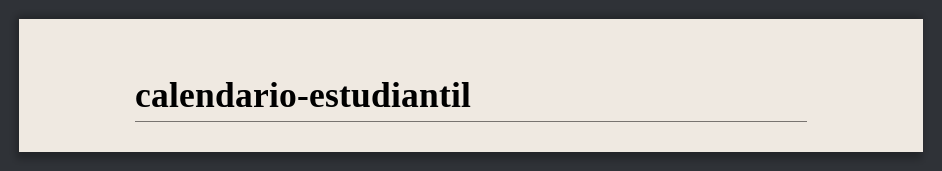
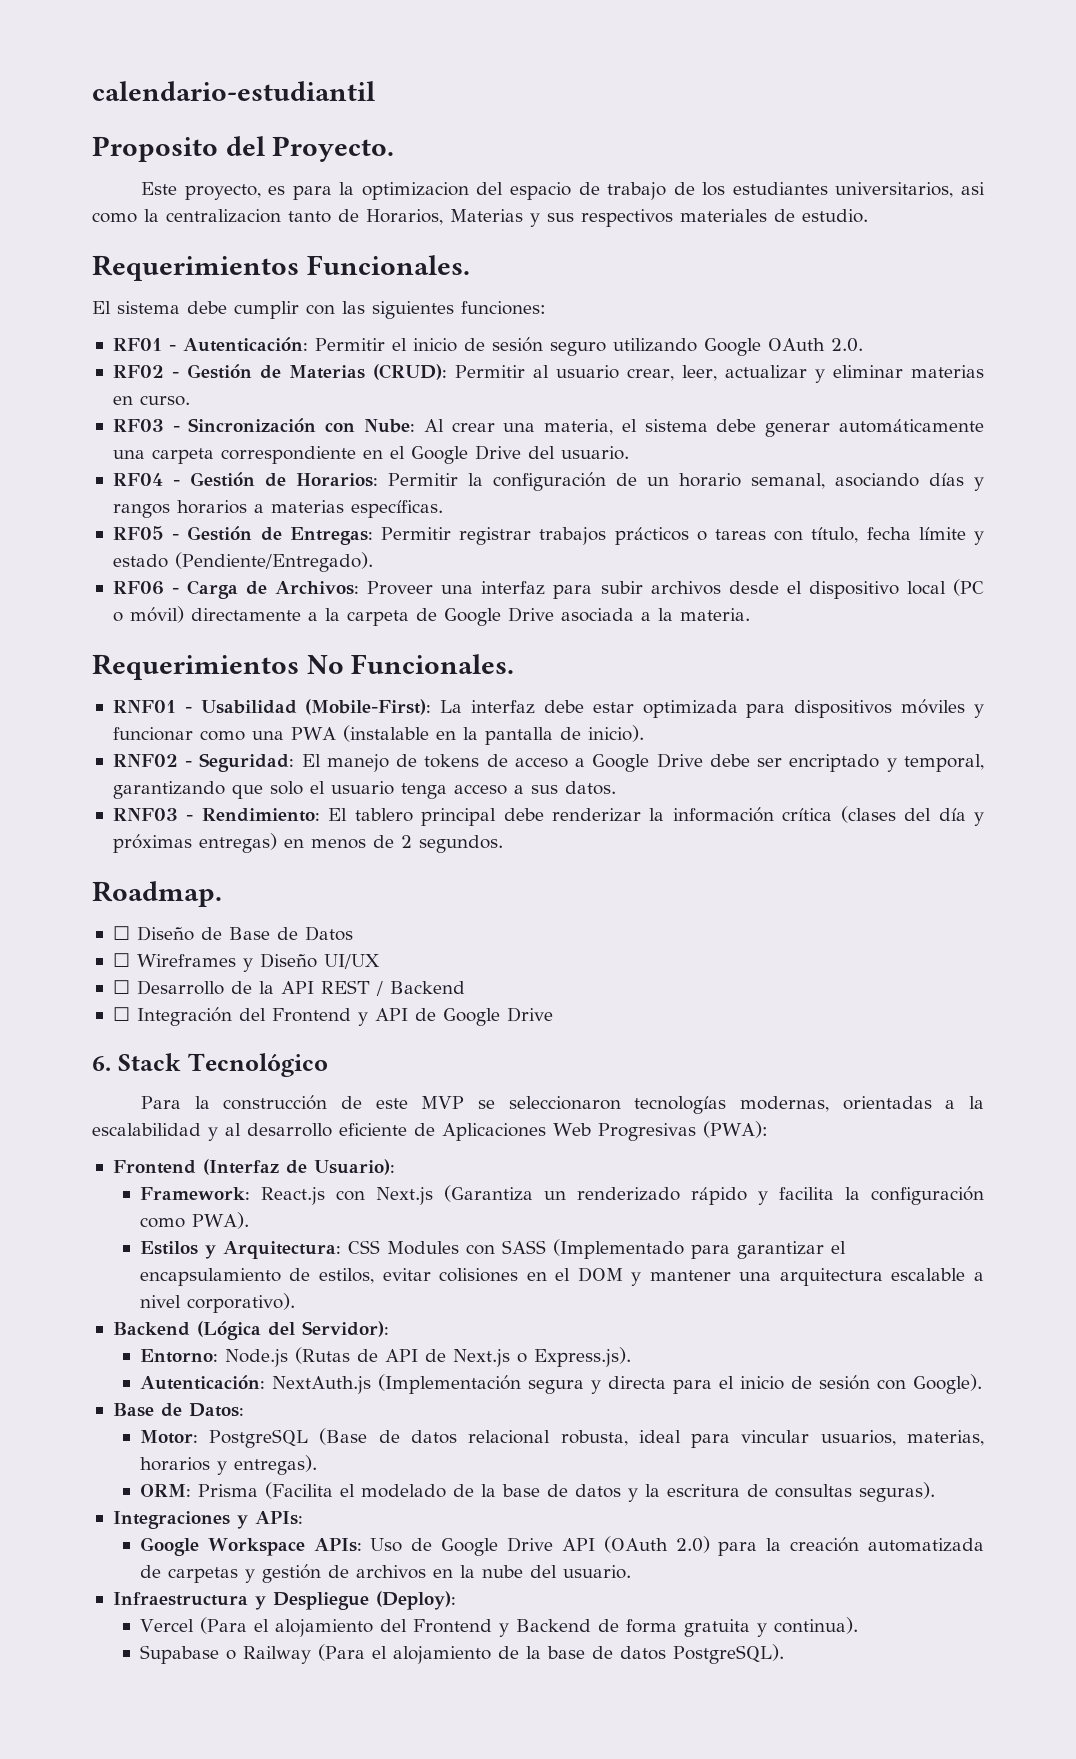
(471, 94) none -> [92,136,395,162] [140,182,985,200] [92,209,868,227] [92,255,470,281] [92,301,546,319] [112,337,863,356] [112,364,984,383] [112,395,190,406] [112,418,984,437] [112,445,629,464] [112,472,985,491] [112,500,443,518] [112,526,985,545] [112,552,373,572] [112,579,985,599] [112,606,750,626] [92,654,515,680] [112,699,985,718] [112,725,644,745] [112,753,985,772] [112,781,616,799] [112,806,985,826] [112,833,503,853] [92,881,222,907] [112,926,353,941] [112,953,380,972] [112,980,465,996] [112,1007,553,1026] [92,1053,328,1077] [140,1095,984,1114] [92,1121,768,1141] [112,1159,395,1175] [139,1185,984,1205] [139,1212,249,1229] [139,1239,846,1259] [139,1267,985,1286] [139,1293,295,1313] [112,1321,389,1340] [139,1347,631,1367] [139,1374,982,1394] [112,1403,244,1417] [139,1428,985,1448] [139,1455,317,1475] [139,1482,935,1502] [112,1511,303,1529] [139,1536,984,1556] [139,1564,631,1583] [112,1591,456,1610] [139,1617,858,1637] [139,1644,784,1664] // Proposito del Proyecto. // Este proyecto, es para la optimizacion del espacio de trabajo de los estudiantes universitarios, asi como la centralizacion tanto de Horarios, Materias y sus respectivos materiales de estudio. // Requerimientos Funcionales. // El sistema debe cumplir con las siguientes funciones: // RF01 - Autenticación: Permitir el inicio de sesión seguro utilizando Google OAuth 2.0. // RF02 - Gestión de Materias (CRUD): Permitir al usuario crear, leer, actualizar y eliminar materias en curso. // RF03 - Sincronización con Nube: Al crear una materia, el sistema debe generar automáticamente una carpeta correspondiente en el Google Drive del usuario. // RF04 - Gestión de Horarios: Permitir la configuración de un horario semanal, asociando días y rangos horarios a materias específicas. // RF05 - Gestión de Entregas: Permitir registrar trabajos prácticos o tareas con título, fecha límite y estado (Pendiente/Entregado). // RF06 - Carga de Archivos: Proveer una interfaz para subir archivos desde el dispositivo local (PC o móvil) directamente a la carpeta de Google Drive asociada a la materia. // Requerimientos No Funcionales. // RNF01 - Usabilidad (Mobile-First): La interfaz debe estar optimizada para dispositivos móviles y funcionar como una PWA (instalable en la pantalla de inicio). // RNF02 - Seguridad: El manejo de tokens de acceso a Google Drive debe ser encriptado y temporal, garantizando que solo el usuario tenga acceso a sus datos. // RNF03 - Rendimiento: El tablero principal debe renderizar la información crítica (clases del día y próximas entregas) en menos de 2 segundos. // Roadmap. // ☐ Diseño de Base de Datos // ☐ Wireframes y Diseño UI/UX // ☐ Desarrollo de la API REST / Backend // ☐ Integración del Frontend y API de Google Drive // 6. Stack Tecnológico // Para la construcción de este MVP se seleccionaron tecnologías modernas, orientadas a la escalabilidad y al desarrollo eficiente de Aplicaciones Web Progresivas (PWA): // Frontend (Interfaz de Usuario): // Framework: React.js con Next.js (Garantiza un renderizado rápido y facilita la configuración como PWA). // Estilos y Arquitectura: CSS Modules con SASS (Implementado para garantizar el encapsulamiento de estilos, evitar colisiones en el DOM y mantener una arquitectura escalable a nivel corporativo). // Backend (Lógica del Servidor): // Entorno: Node.js (Rutas de API de Next.js o Express.js). // Autenticación: NextAuth.js (Implementación segura y directa para el inicio de sesión con Google). // Base de Datos: // Motor: PostgreSQL (Base de datos relacional robusta, ideal para vincular usuarios, materias, horarios y entregas). // ORM: Prisma (Facilita el modelado de la base de datos y la escritura de consultas seguras). // Integraciones y APIs: // Google Workspace APIs: Uso de Google Drive API (OAuth 2.0) para la creación automatizada de carpetas y gestión de archivos en la nube del usuario. // Infraestructura y Despliegue (Deploy): // Vercel (Para el alojamiento del Frontend y Backend de forma gratuita y continua). // Supabase o Railway (Para el alojamiento de la base de datos PostgreSQL).

